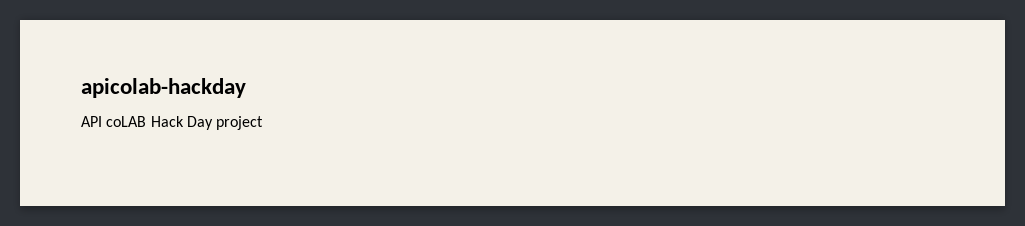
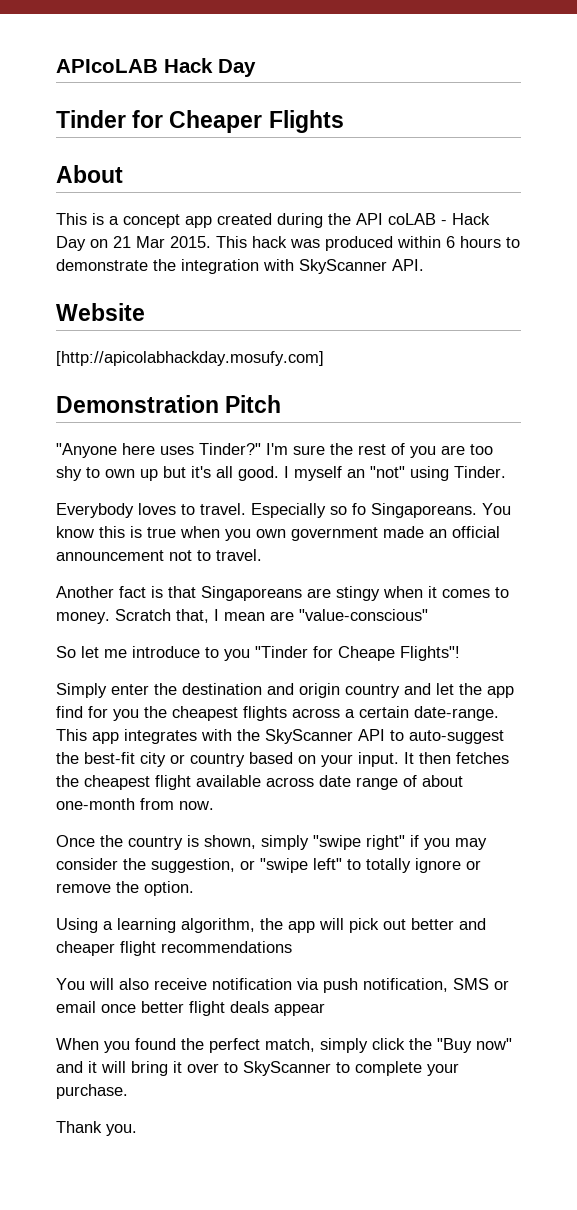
[81,78,246,98] apicolab-hackday // -> [56,58,256,77] [56,110,344,133] [56,165,123,183] [56,213,351,228] APIcoLAB Hack Day // Tinder for Cheaper Flights // About // This is a concept app created during the
[150,116,264,130] Hack Day project -> [441,213,490,225] [56,236,520,251] [56,259,424,274] [56,303,145,321] [56,351,324,366] [56,395,282,413] [56,443,493,458] [56,466,506,481] [56,503,511,518] [56,526,500,541] [56,549,262,561] [56,586,509,601] [56,609,428,624] [56,646,460,661] [56,683,514,698] [56,706,499,721] [56,729,504,744] [56,752,509,767] [56,775,463,790] [56,798,214,810] [56,835,487,850] [56,858,481,873] [56,881,194,896] [56,918,486,933] [56,941,292,956] [56,978,509,993] [56,1001,325,1016] [56,1038,512,1053] [56,1061,459,1076] [56,1084,128,1099] [56,1121,137,1136] - Hack Day on 21 Mar 2015. This hack was produced within 6 hours to demonstrate the integration with SkyScanner API. // Website // [http://apicolabhackday.mosufy.com] // Demonstration Pitch // "Anyone here uses Tinder?" I'm sure the rest of you are too shy to own up but it's all good. I myself an "not" using Tinder. // Everybody loves to travel. Especially so fo Singaporeans. You know this is true when you own government made an official announcement not to travel. // Another fact is that Singaporeans are stingy when it comes to money. Scratch that, I mean are "value-conscious" // So let me introduce to you "Tinder for Cheape Flights"! // Simply enter the destination and origin country and let the app find for you the cheapest flights across a certain date-range. This app integrates with the SkyScanner API to auto-suggest the best-fit city or country based on your input. It then fetches the cheapest flight available across date range of about one-month from now. // Once the country is shown, simply "swipe right" if you may consider the suggestion, or "swipe left" to totally ignore or remove the option. // Using a learning algorithm, the app will pick out better and cheaper flight recommendations // You will also receive notification via push notification, SMS or email once better flight deals appear // When you found the perfect match, simply click the "Buy now" and it will bring it over to SkyScanner to complete your purchase. // Thank you.

